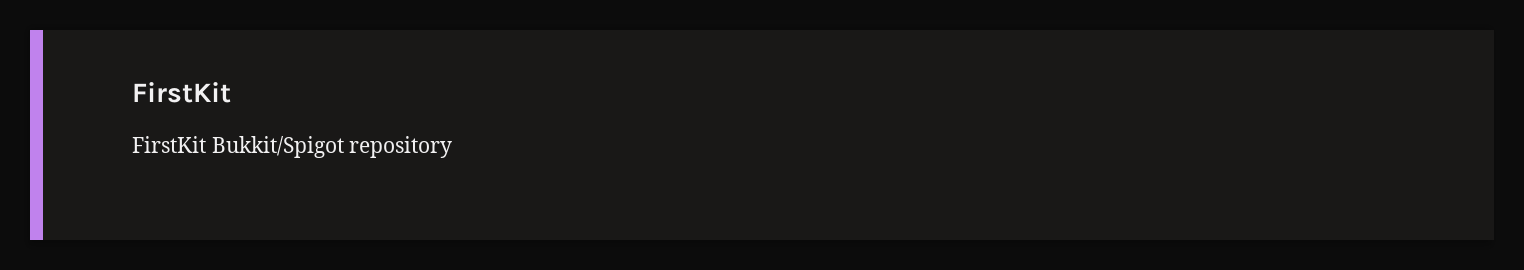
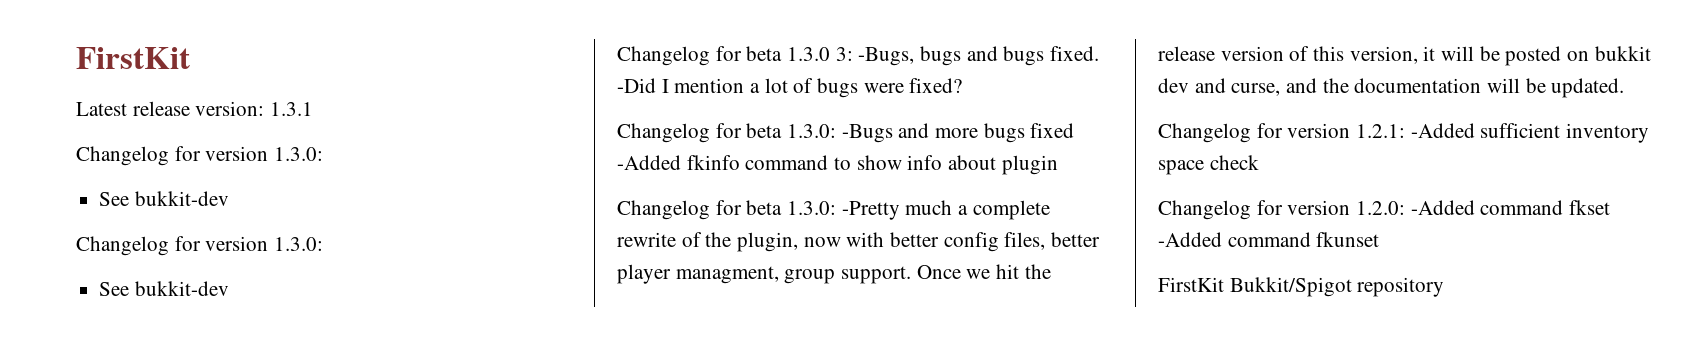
[132,82,231,103] FirstKit -> [76,47,190,69] [76,101,314,116] [76,146,324,166] [99,191,229,206] [76,236,324,256] [99,281,229,296] [617,46,1100,66] [617,78,963,98] [617,123,1075,143] [617,155,1058,175] [617,200,1050,220] [617,232,1101,252] [617,264,1051,284] [1158,46,1651,66] [1158,78,1625,98] [1158,123,1650,143] [1158,155,1259,175] [1158,200,1611,220] [1158,232,1380,247] FirstKit // Latest release version: 1.3.1 // Changelog for version 1.3.0: // See bukkit-dev // Changelog for version 1.3.0: // See bukkit-dev // Changelog for beta 1.3.0 3: -Bugs, bugs and bugs fixed. -Did I mention a lot of bugs were fixed? // Changelog for beta 1.3.0: -Bugs and more bugs fixed -Added fkinfo command to show info about plugin // Changelog for beta 1.3.0: -Pretty much a complete rewrite of the plugin, now with better config files, better player managment, group support. Once we hit the release version of this version, it will be posted on bukkit dev and curse, and the documentation will be updated. // Changelog for version 1.2.1: -Added sufficient inventory space check // Changelog for version 1.2.0: -Added command fkset -Added command fkunset

